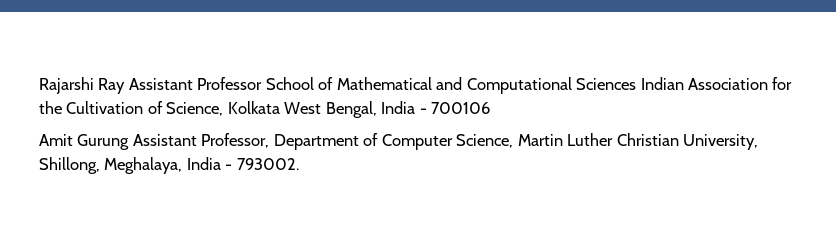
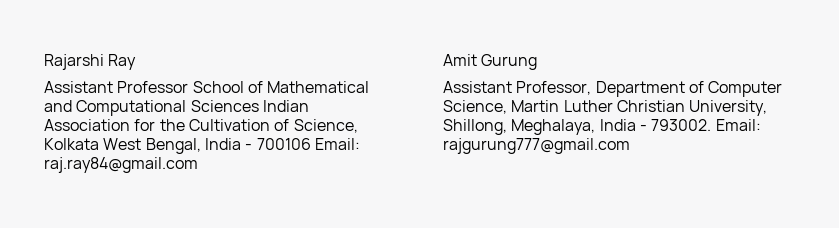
(126, 86) none -> (137, 62) //
(491, 108) none -> [314,138,360,150] [44,157,198,173] Email: raj.ray84@gmail.com
(130, 142) none -> (538, 62) //
(299, 164) none -> [715,119,761,131] [443,138,630,154] Email: rajgurung777@gmail.com

